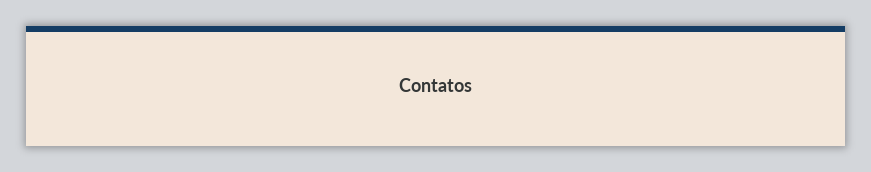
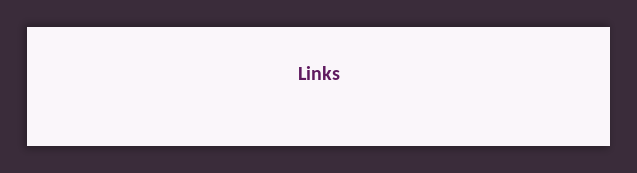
[399,78,472,92] Contatos -> [297,66,340,80] Links

